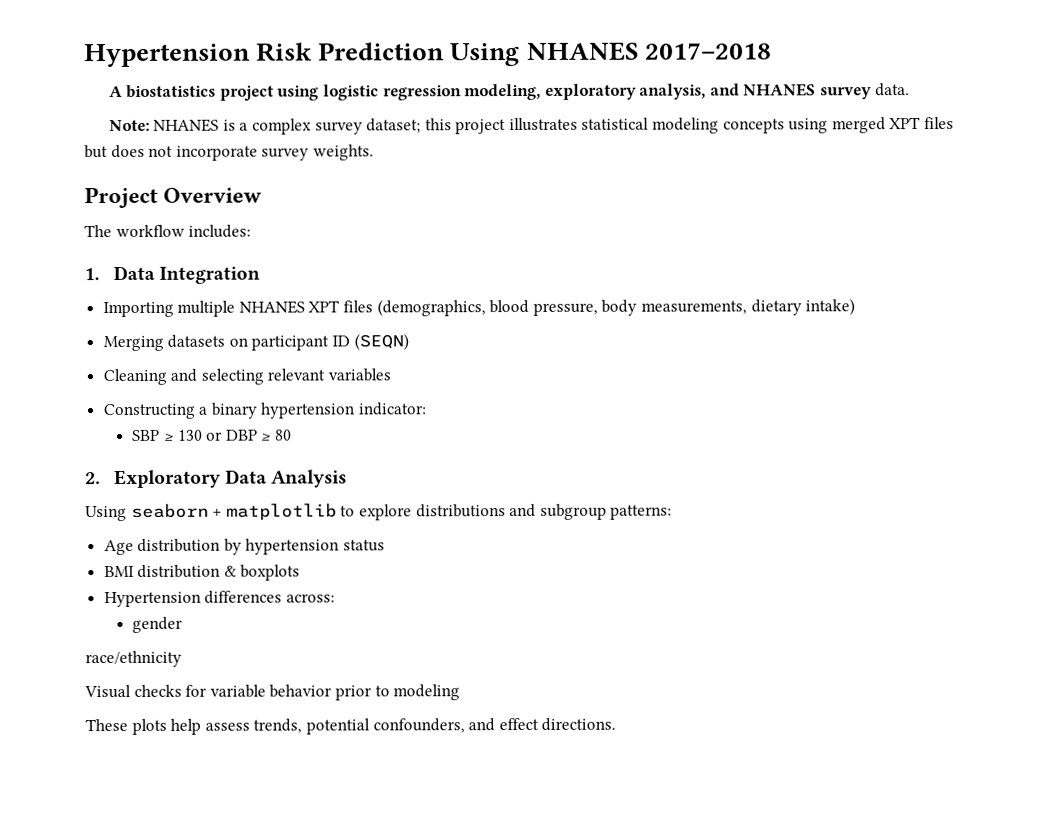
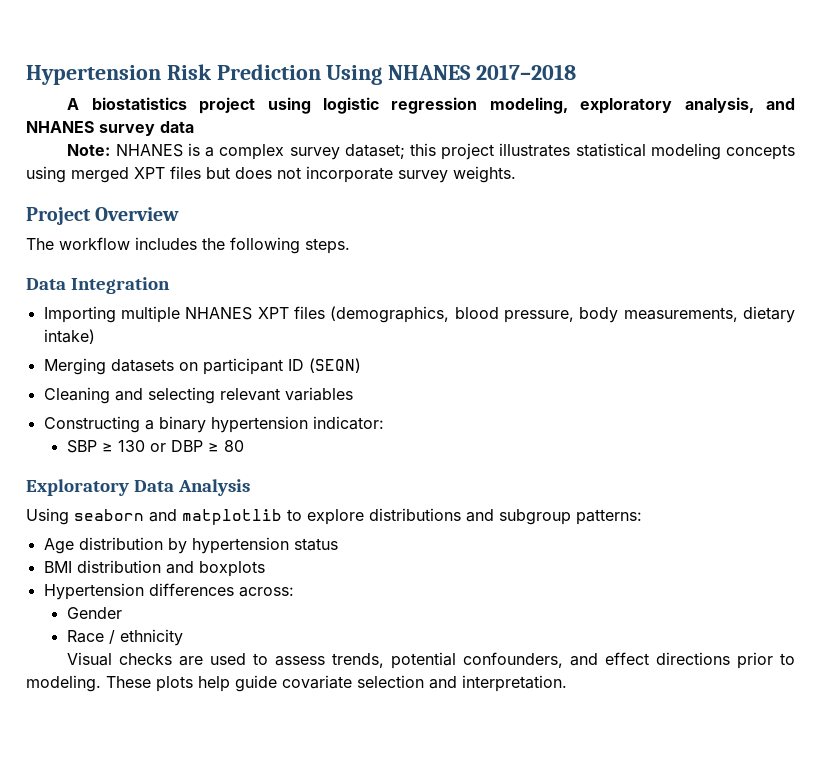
[874,83,910,97] data. -> [160,121,194,133] data
[188,224,252,238] [84,268,100,281] includes: // 1. -> [135,237,350,254] includes the following steps. //
[85,472,101,485] 2. -> (244, 446) none
[212,508,223,517] + -> [149,509,177,522] and
[223,565,237,577] & -> [165,561,194,574] and
[132,616,184,633] [85,650,182,668] [84,684,461,701] [85,718,202,735] gender // race/ethnicity // Visual checks for variable behavior prior to modeling // These plots help -> [66,607,122,619] [66,629,183,646] [67,652,269,666] Gender // Race / ethnicity // Visual checks are used to
[541,717,617,731] directions. -> [656,652,795,669] [26,675,567,692] directions prior to modeling. These plots help guide covariate selection and interpretation.

